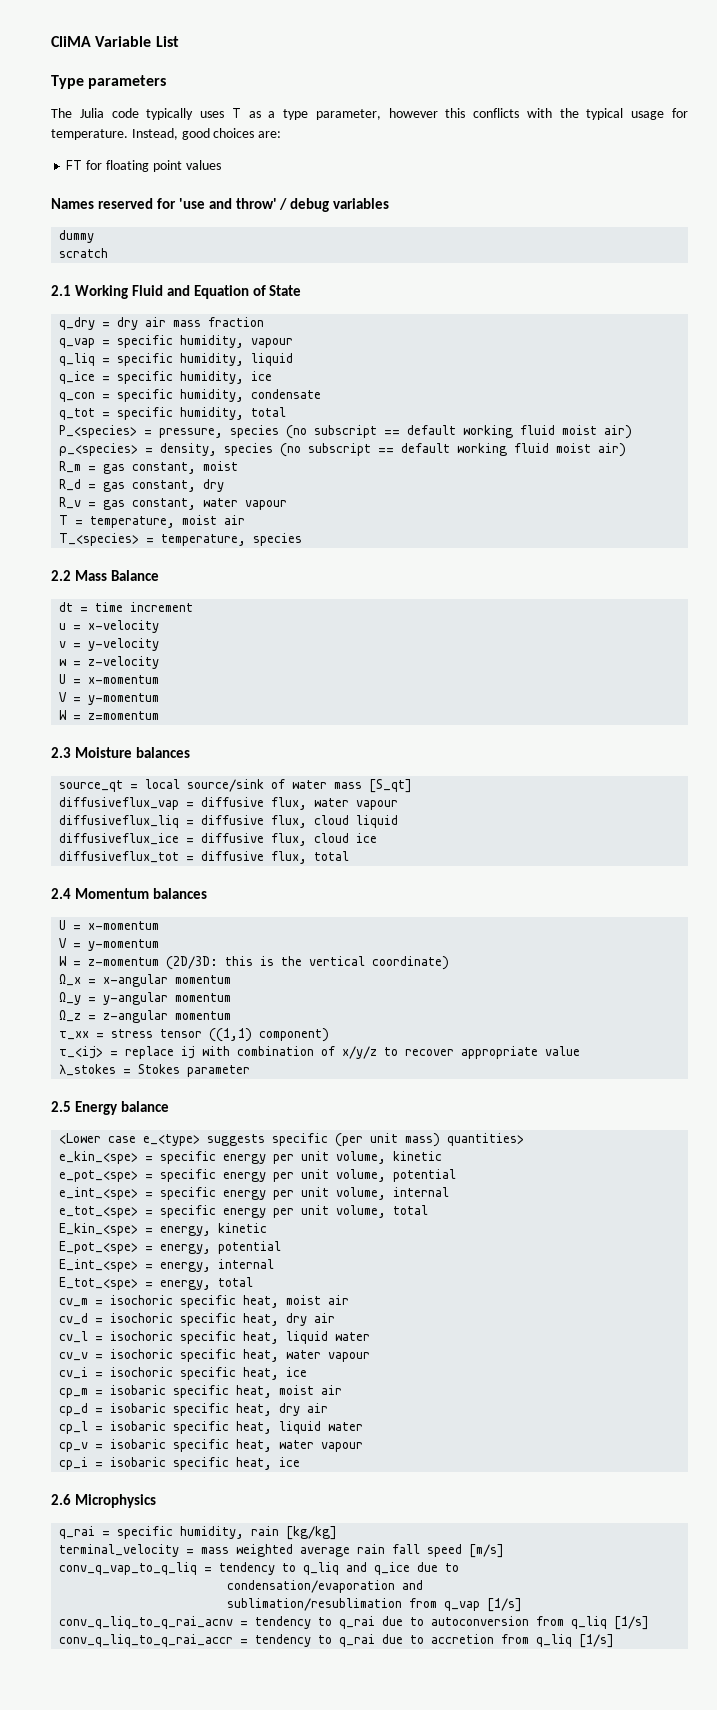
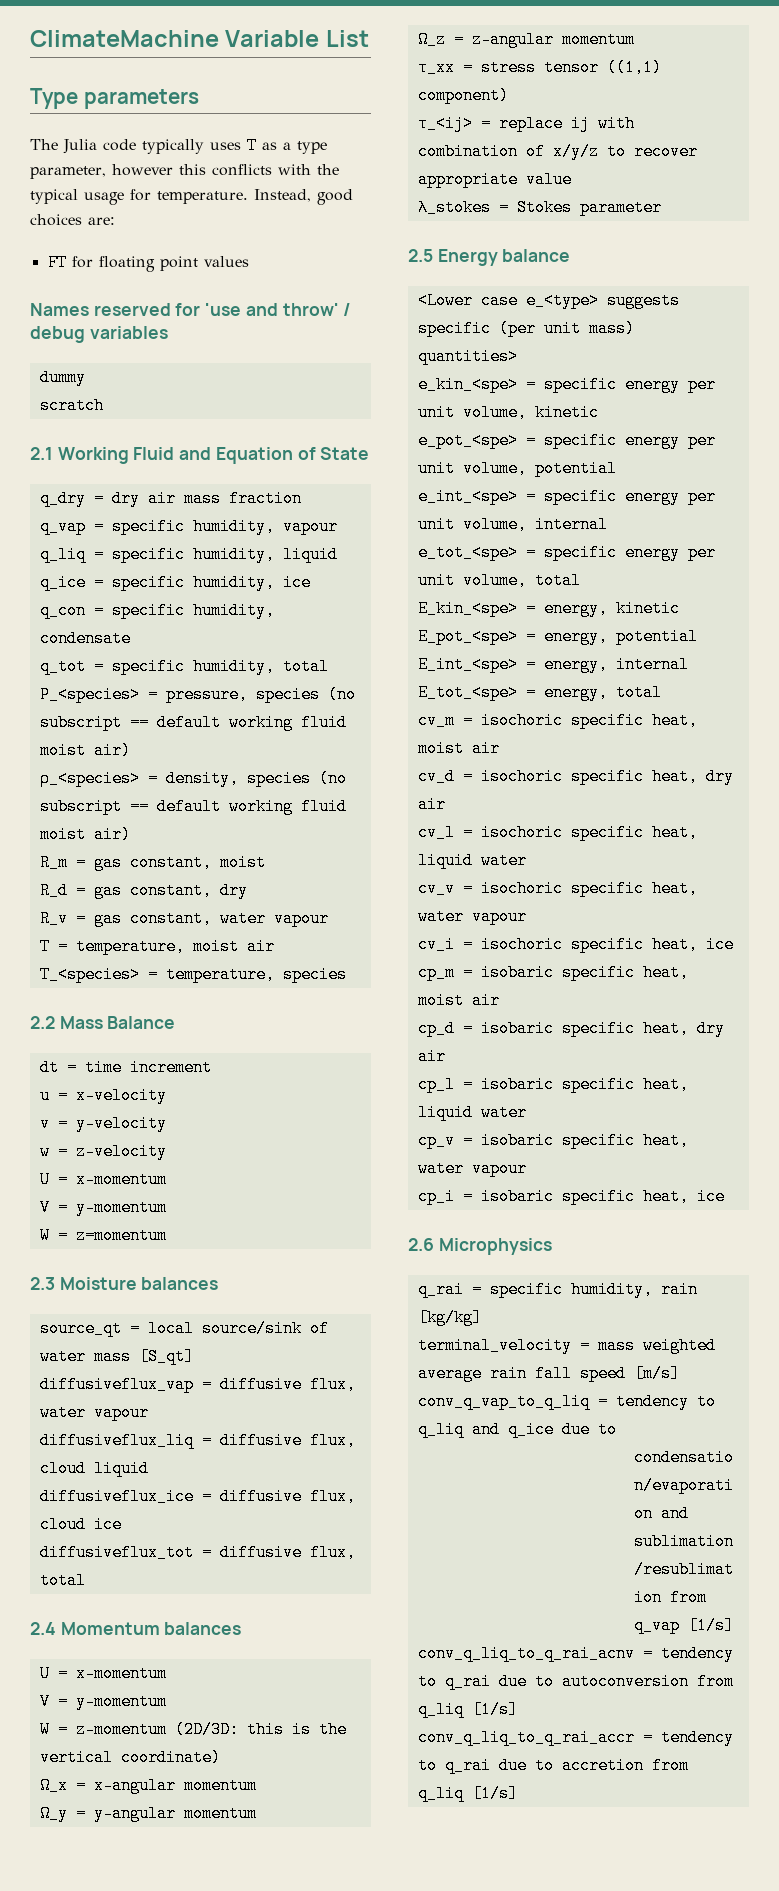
[51,36,91,47] CliMA -> [30,30,219,47] ClimateMachine

